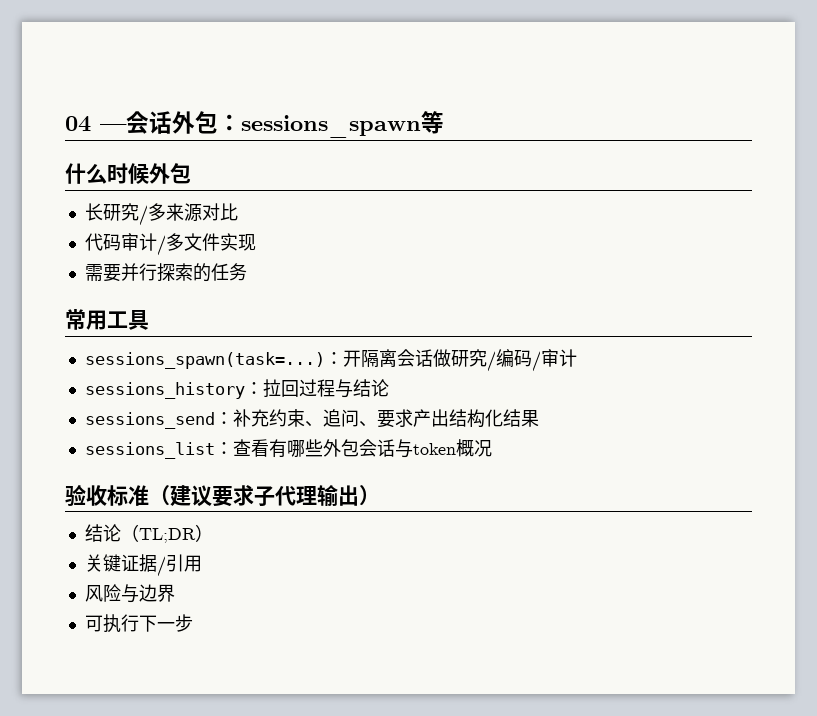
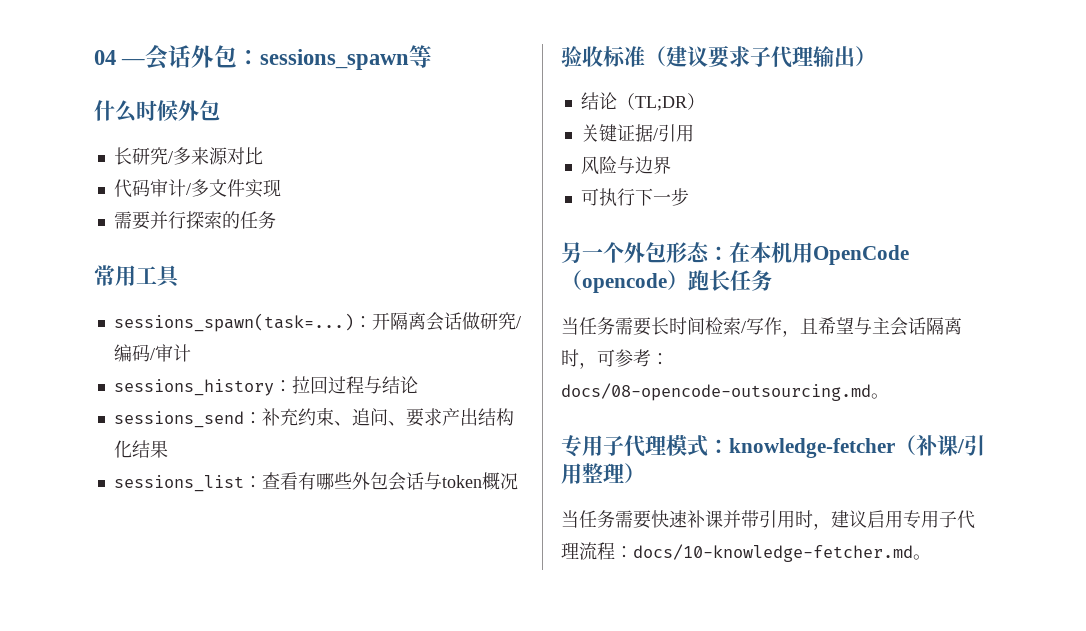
(193, 623) none -> [561,242,909,265] [561,270,772,293] [561,317,962,337] [561,349,669,369] [561,383,889,401] [561,435,985,458] [561,463,645,484] [561,510,975,530] [561,542,931,562] // 另一个外包形态：在本机用OpenCode（opencode）跑长任务 // 当任务需要长时间检索/写作，且希望与主会话隔离时，可参考：docs/08-opencode-outsourcing.md。 // 专用子代理模式：knowledge-fetcher（补课/引用整理） // 当任务需要快速补课并带引用时，建议启用专用子代理流程：docs/10-knowledge-fetcher.md。

